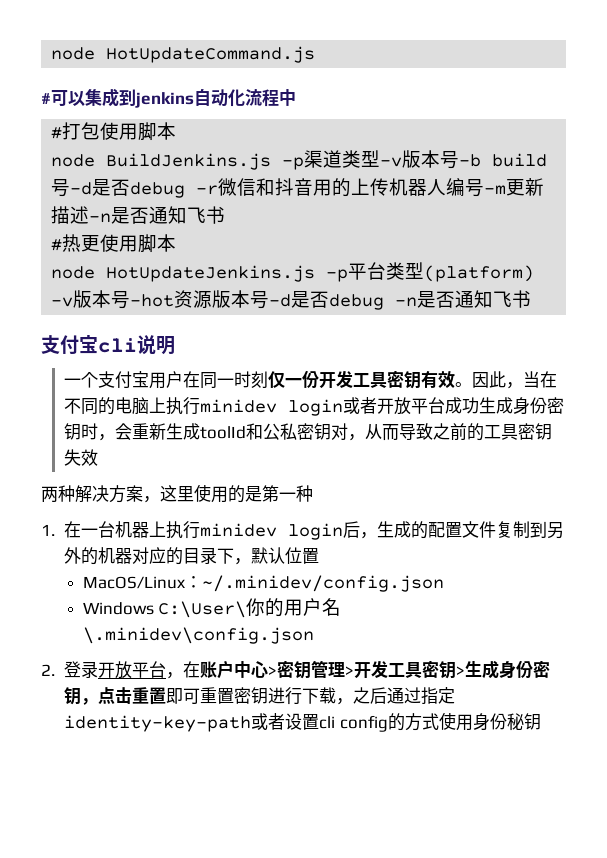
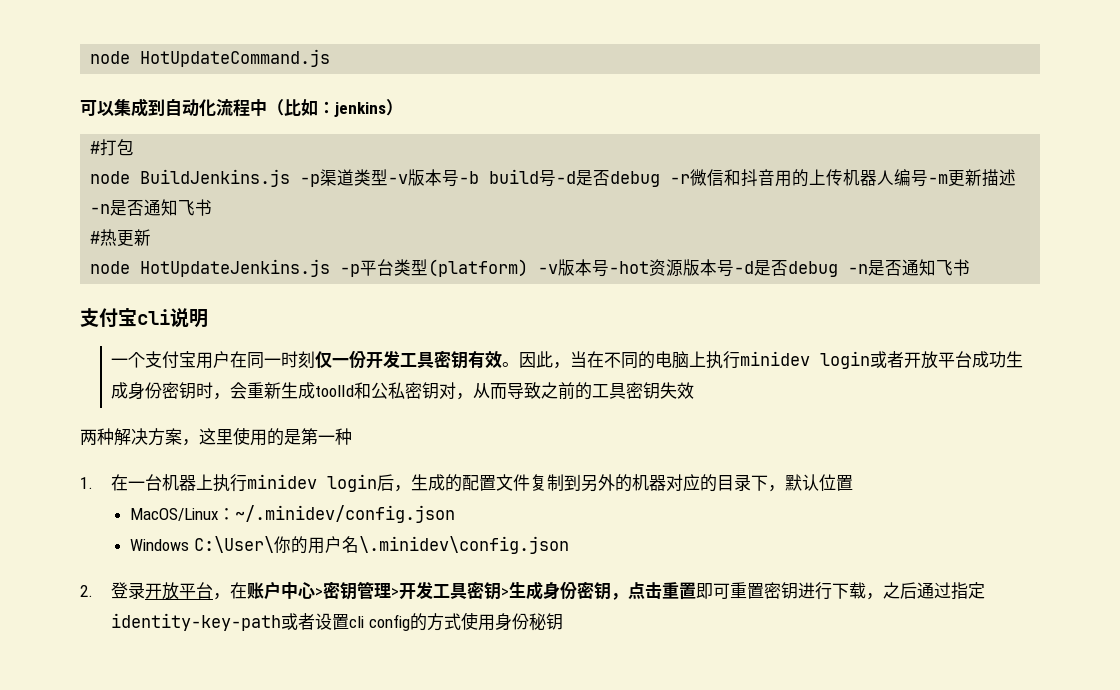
[41,93,51,104] # -> (331, 58) none
[135,92,194,108] jenkins -> (165, 107) none
(296, 97) none -> [267,99,403,117] （比如：jenkins）
[100,122,177,141] 使用脚本 -> (135, 147) none
[100,234,177,253] 使用脚本 -> [134,229,152,246] 新

